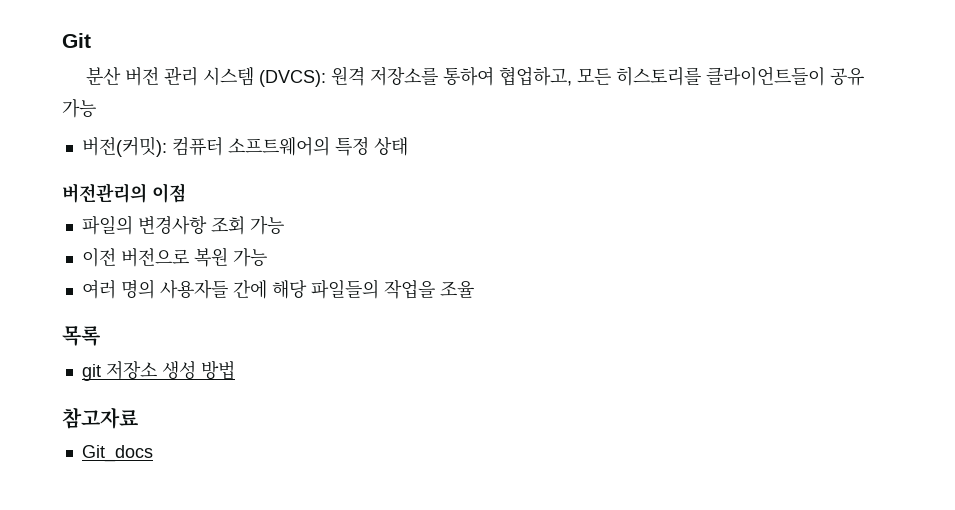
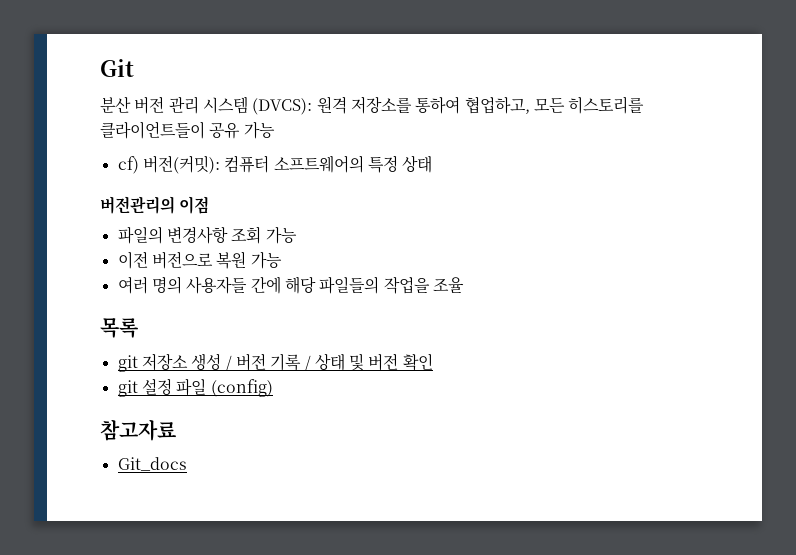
(96, 108) none -> [117,156,139,174] cf)
[200,360,235,380] 방법 -> [225,353,433,371] [117,378,273,397] / 버전 기록 / 상태 및 버전 확인 // git 설정 파일 (config)

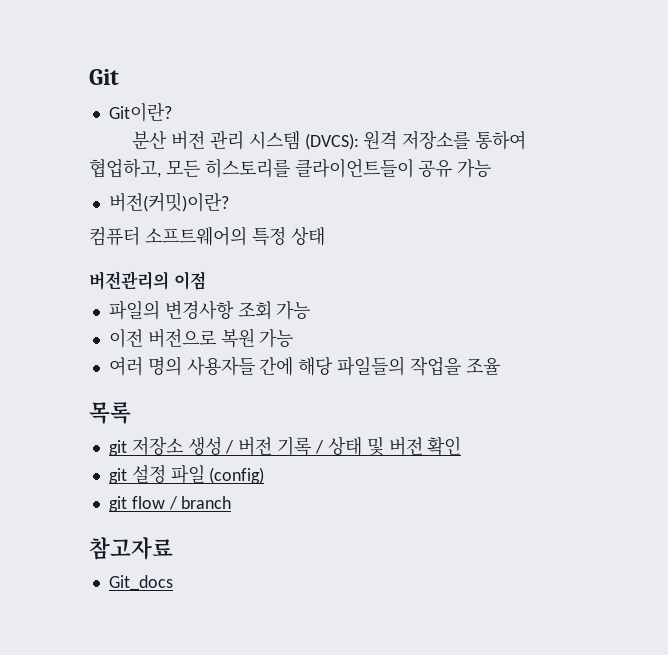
(134, 68) none -> [108,103,172,122] // Git이란?
[117,155,220,174] cf) 버전(커밋): -> [108,192,229,212] 버전(커밋)이란? //
(273, 388) none -> [108,496,232,512] // git flow / branch

